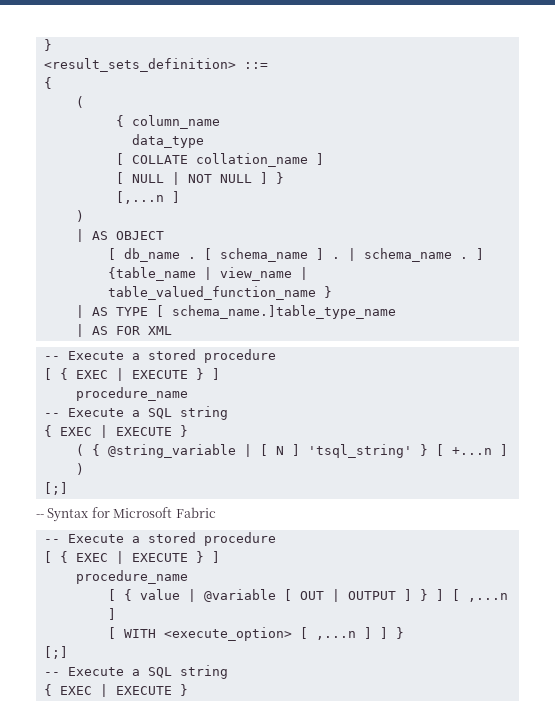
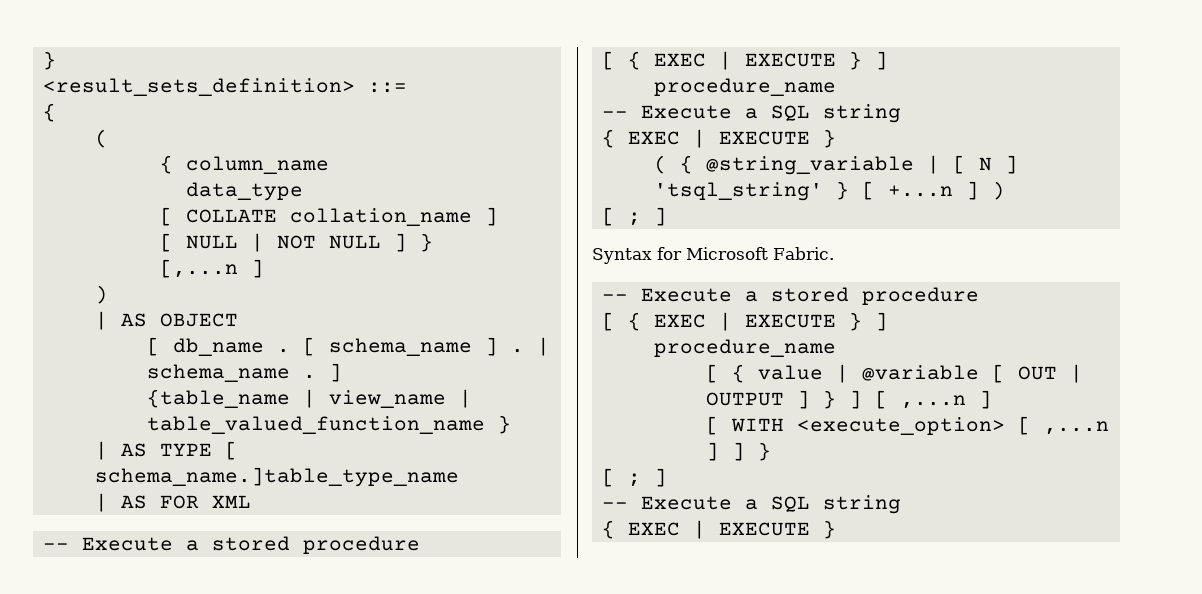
[43,482,68,495] [36,514,44,518] [;] // -- -> [601,207,667,226] [ ; ] //
[175,507,216,518] Fabric -> [773,247,834,260] Fabric.
[43,646,68,659] [;] -> [601,468,667,487] [ ; ]

